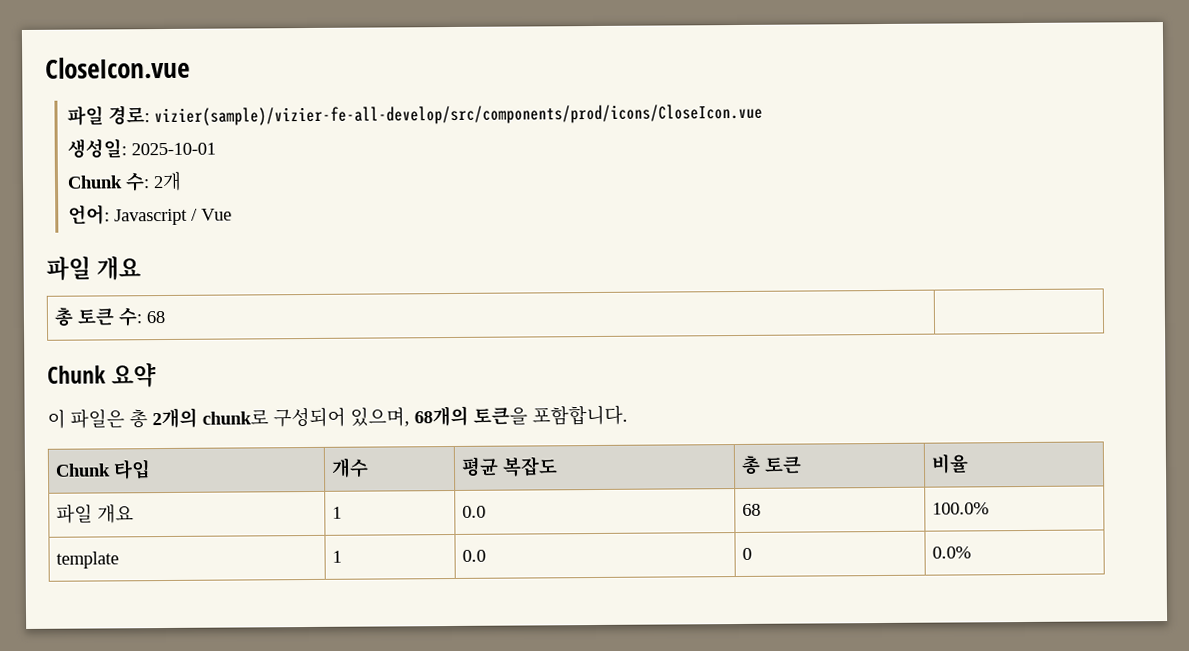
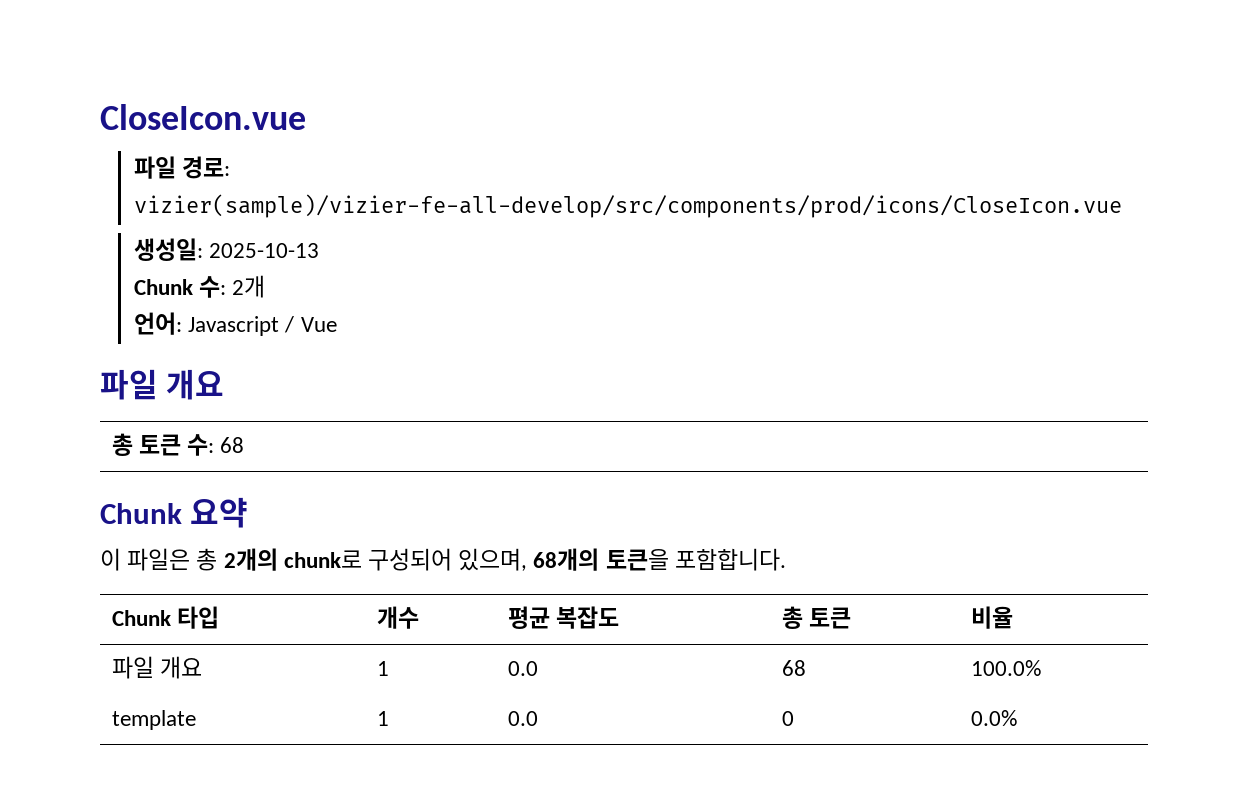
[131,142,217,156] 2025-10-01 -> [209,243,320,258] 2025-10-13

